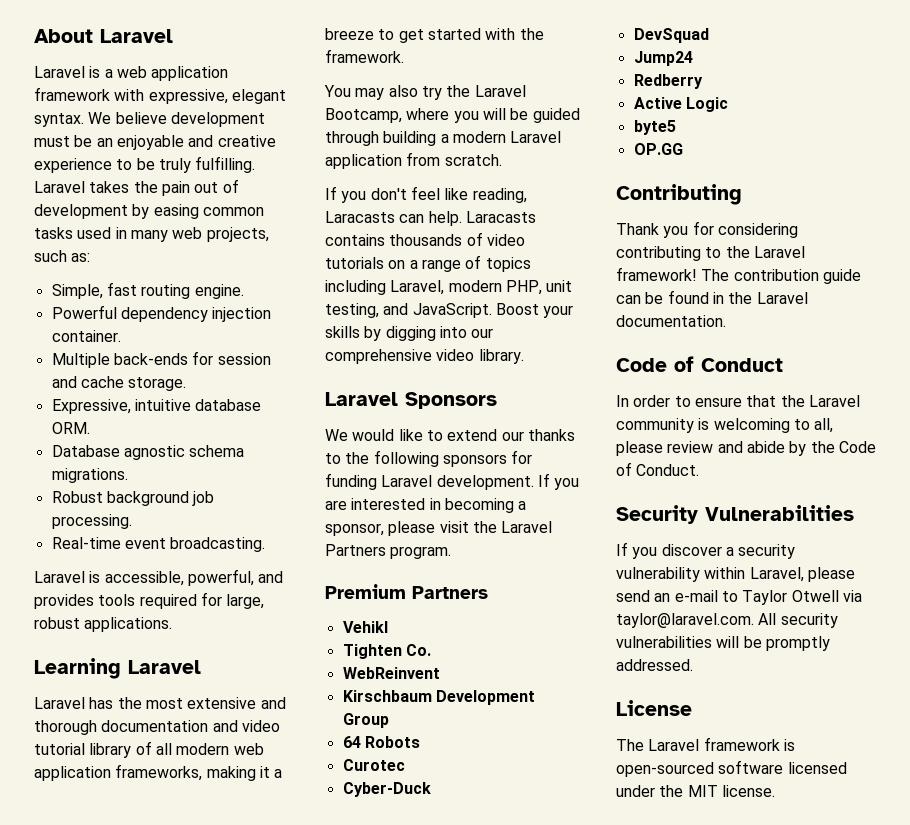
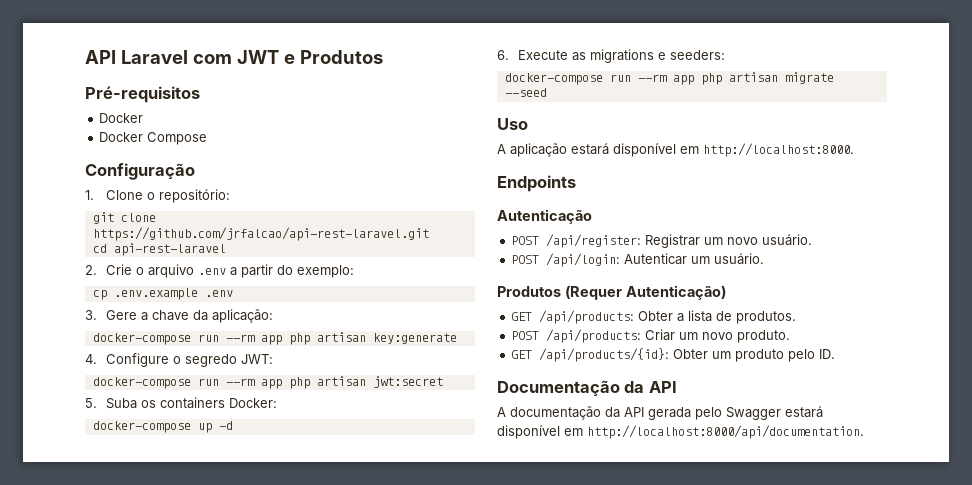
[34,29,173,43] [34,66,229,81] [34,87,286,104] [34,112,265,127] [34,135,276,150] [34,156,256,173] [34,179,239,196] [34,204,264,219] [34,227,269,242] [34,250,91,262] [51,282,244,299] [51,305,272,322] [51,330,121,342] [51,351,271,368] [51,376,187,391] [51,399,262,414] [51,422,90,434] [51,445,245,460] [51,468,128,483] [51,491,215,506] [51,514,132,529] [51,537,266,552] [34,569,284,586] [34,592,265,609] [34,617,173,632] [34,658,201,679] [34,697,286,709] [34,720,280,735] [34,741,264,758] [34,764,283,781] [325,28,544,43] [325,49,404,63] [324,85,526,100] [325,108,580,123] [325,131,562,146] [325,152,502,169] [325,186,527,203] [325,211,536,226] [325,232,525,246] [325,255,531,272] [325,280,573,295] [325,303,574,318] [325,326,494,341] [325,349,524,364] [325,392,497,409] [325,429,575,441] [325,450,533,467] [325,473,580,490] [325,498,527,513] [325,521,553,536] [325,544,452,559] [325,584,488,599] [342,621,388,633] [342,644,431,659] [342,667,440,679] [342,690,535,705] [342,713,389,728] [342,736,420,748] [342,759,405,771] [342,782,431,797] [633,28,709,43] [633,51,693,66] [633,74,703,89] [633,97,728,112] [633,120,676,135] [633,143,683,155] [616,184,742,205] [616,221,798,238] [616,246,805,261] [616,267,861,284] [616,290,808,304] [616,315,726,327] [616,356,783,372] [616,395,860,407] [616,418,834,433] [616,441,876,456] [616,462,700,476] [616,505,854,524] [616,542,796,559] [616,567,855,582] [616,590,862,605] [616,613,838,628] [616,636,830,651] [616,659,693,671] [616,700,692,716] [616,737,795,751] [616,760,847,777] [616,785,775,797] About Laravel // Laravel is a web application framework with expressive, elegant syntax. We believe development must be an enjoyable and creative experience to be truly fulfilling. Laravel takes the pain out of development by easing common tasks used in many web projects, such as: // Simple, fast routing engine. // Powerful dependency injection container. // Multiple back-ends for session and cache storage. // Expressive, intuitive database ORM. // Database agnostic schema migrations. // Robust background job processing. // Real-time event broadcasting. // Laravel is accessible, powerful, and provides tools required for large, robust applications. // Learning Laravel // Laravel has the most extensive and thorough documentation and video tutorial library of all modern web application frameworks, making it a breeze to get started with the framework. // You may also try the Laravel Bootcamp, where you will be guided through building a modern Laravel application from scratch. // If you don't feel like reading, Laracasts can help. Laracasts contains thousands of video tutorials on a range of topics including Laravel, modern PHP, unit testing, and JavaScript. Boost your skills by digging into our comprehensive video library. // Laravel Sponsors // We would like to extend our thanks to the following sponsors for funding Laravel development. If you are interested in becoming a sponsor, please visit the Laravel Partners program. // Premium Partners // Vehikl // Tighten Co. // WebReinvent // Kirschbaum Development Group // 64 Robots // Curotec // Cyber-Duck // DevSquad // Jump24 // Redberry // Active Logic // byte5 // OP.GG // Contributing // Thank you for considering contributing to the Laravel framework! The contribution guide can be found in the Laravel documentation. // Code of Conduct // In order to ensure that the Laravel community is welcoming to all, please review and abide by the Code of Conduct. // Security Vulnerabilities // If you discover a security vulnerability within Laravel, please send an e-mail to Taylor Otwell via taylor@laravel.com. All security vulnerabilities will be promptly addressed. // License // The Laravel framework is open-sourced software licensed under the MIT license. -> [85,50,383,64] [85,86,200,103] [99,113,144,123] [99,132,208,145] [85,163,195,180] [85,189,231,203] [92,212,156,224] [92,227,429,241] [92,243,226,256] [85,264,355,278] [92,288,233,300] [85,309,274,323] [92,332,457,345] [85,353,274,367] [92,376,443,389] [85,397,278,409] [92,421,233,433] [497,49,726,63] [504,72,834,85] [504,88,547,97] [497,118,528,130] [497,143,854,157] [497,175,576,192] [497,209,592,224] [511,234,813,248] [511,253,765,267] [497,285,726,300] [511,310,797,324] [511,329,791,343] [511,348,836,362] [497,380,677,396] [497,406,823,420] [497,425,864,439] API Laravel com JWT e Produtos // Pré-requisitos // Docker // Docker Compose // Configuração // 1. Clone o repositório: // git clone https://github.com/jrfalcao/api-rest-laravel.git // cd api-rest-laravel // 2. Crie o arquivo .env a partir do exemplo: // cp .env.example .env // 3. Gere a chave da aplicação: // docker-compose run --rm app php artisan key:generate // 4. Configure o segredo JWT: // docker-compose run --rm app php artisan jwt:secret // 5. Suba os containers Docker: // docker-compose up -d // 6. Execute as migrations e seeders: // docker-compose run --rm app php artisan migrate --seed // Uso // A aplicação estará disponível em http://localhost:8000. // Endpoints // Autenticação // POST /api/register: Registrar um novo usuário. // POST /api/login: Autenticar um usuário. // Produtos (Requer Autenticação) // GET /api/products: Obter a lista de produtos. // POST /api/products: Criar um novo produto. // GET /api/products/{id}: Obter um produto pelo ID. // Documentação da API // A documentação da API gerada pelo Swagger estará disponível em http://localhost:8000/api/documentation.

